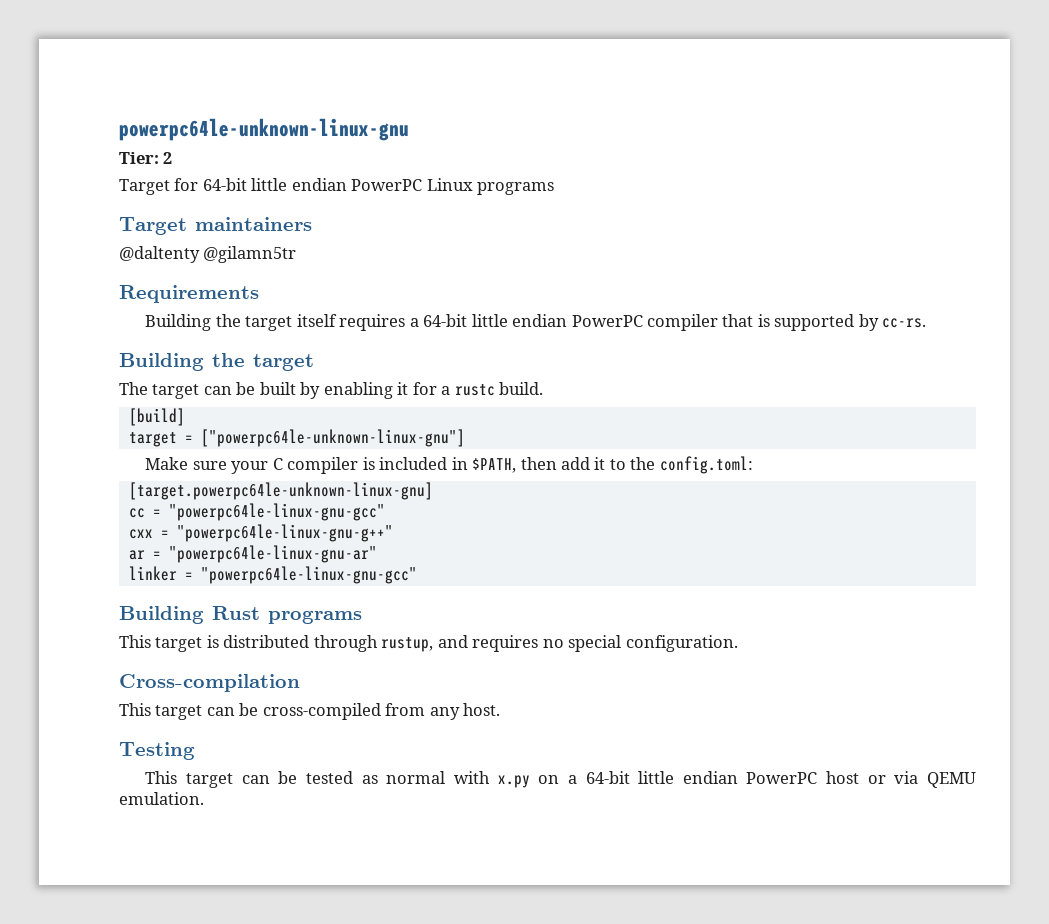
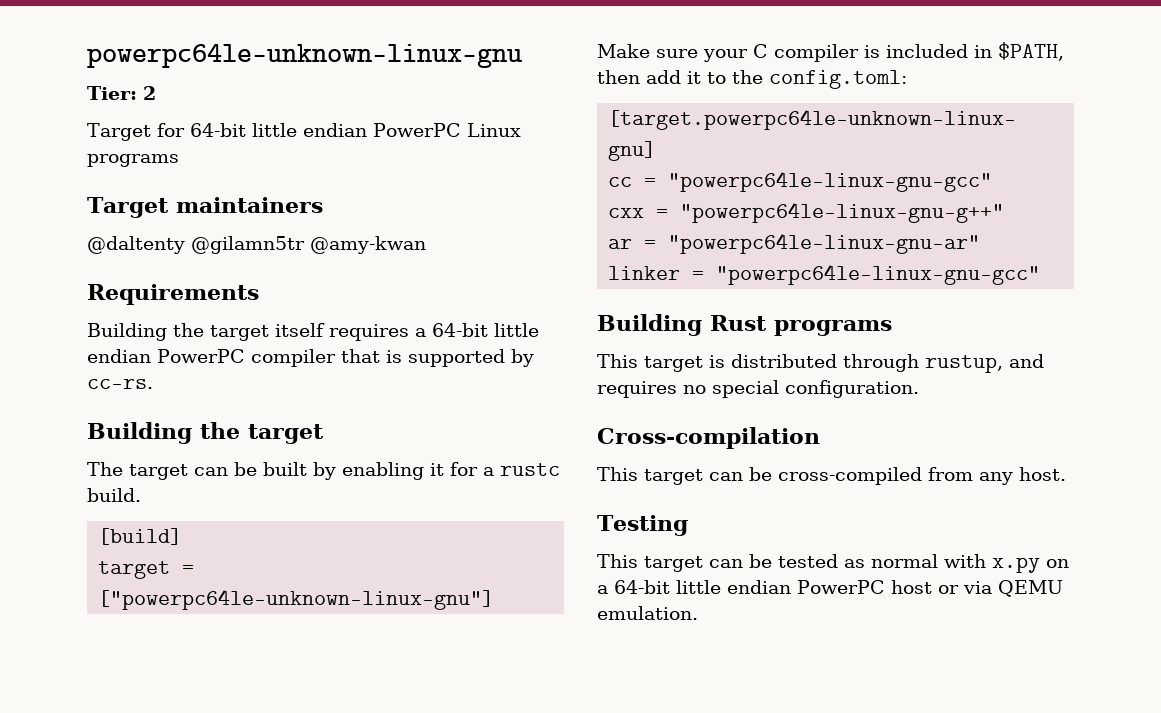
(297, 254) none -> [310,236,426,254] @amy-kwan

